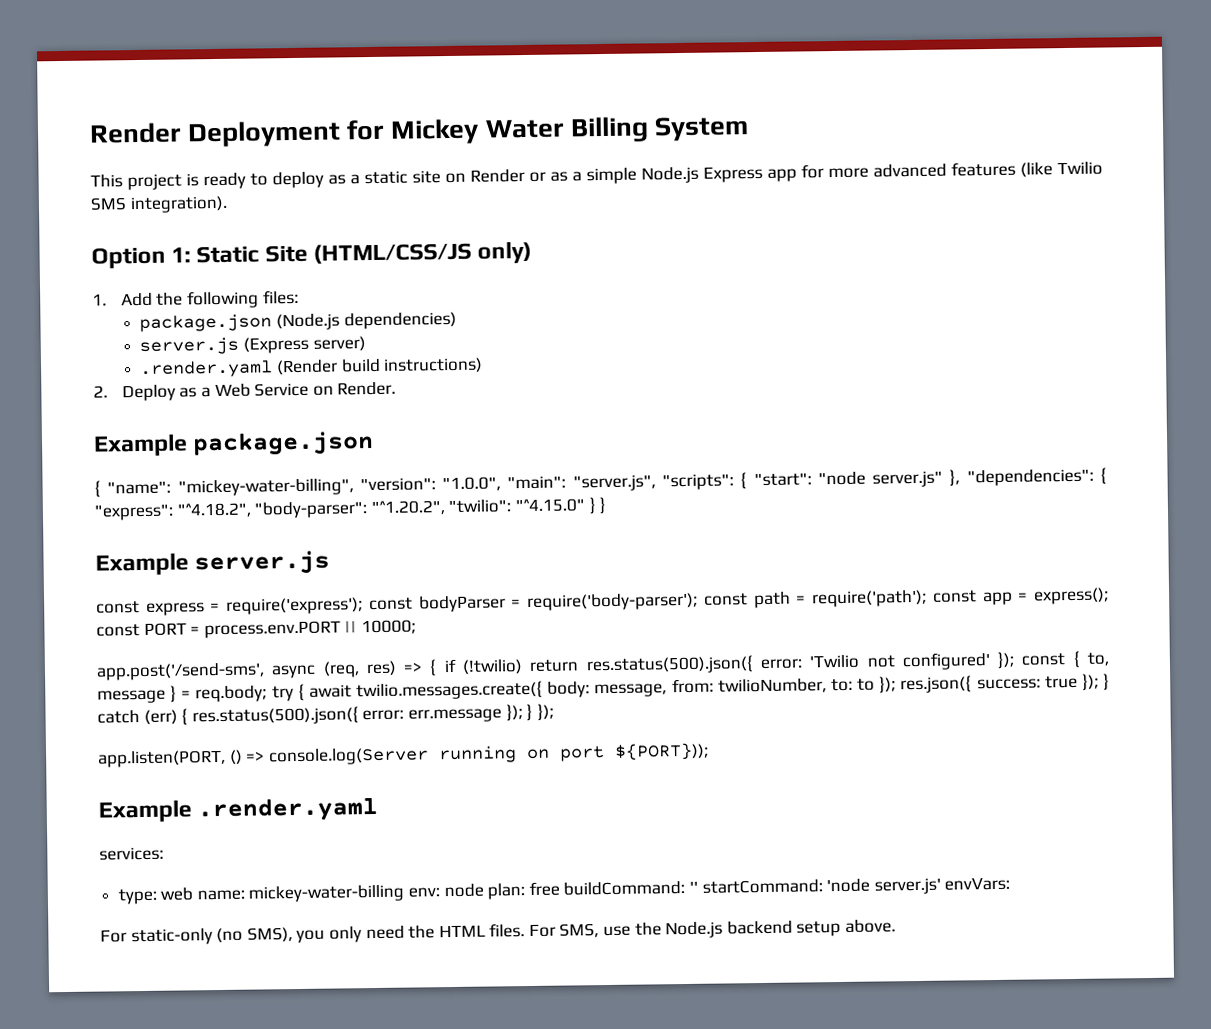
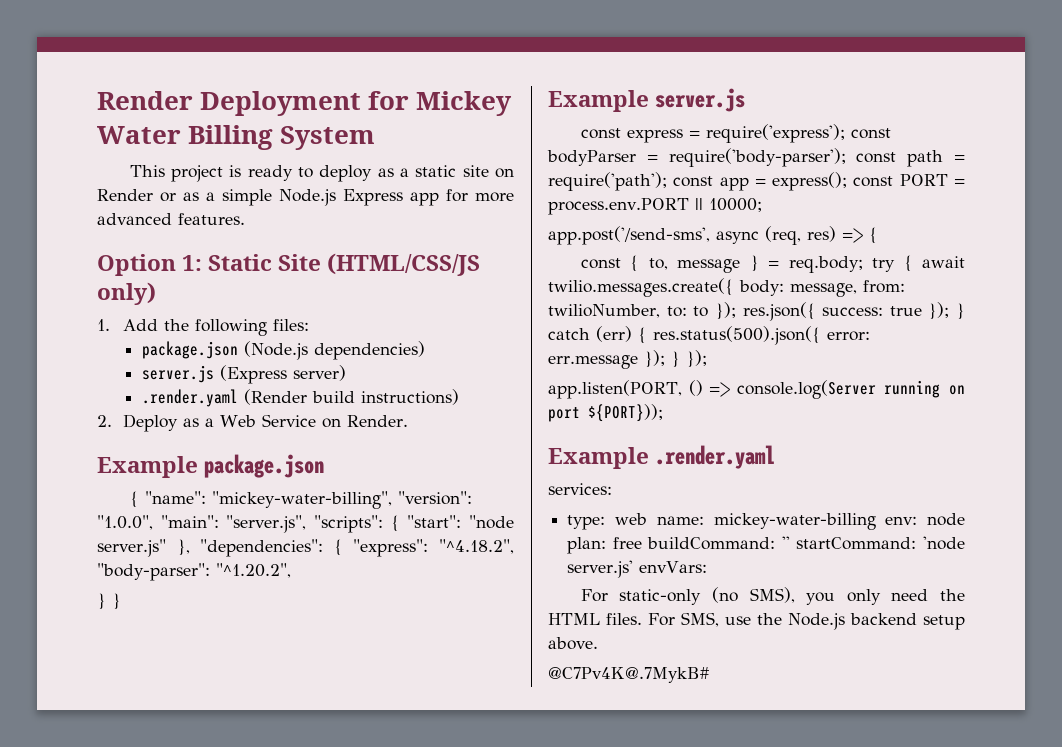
[951,161,1103,178] [90,195,228,214] features (like Twilio SMS integration). -> [178,213,245,225] features.
[448,498,585,514] "twilio": "^4.15.0" -> (291, 570) //
[443,651,1016,675] if (!twilio) return res.status(500).json({ error: 'Twilio not configured' }); -> (878, 235) //
(897, 926) none -> [548,667,709,683] // @C7Pv4K@.7MykB#

